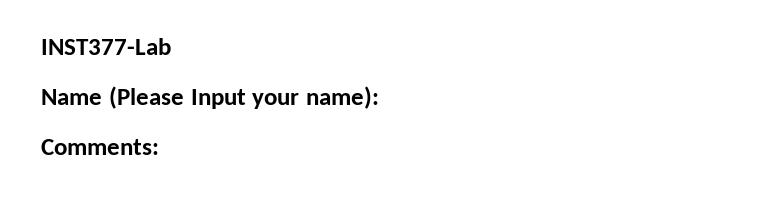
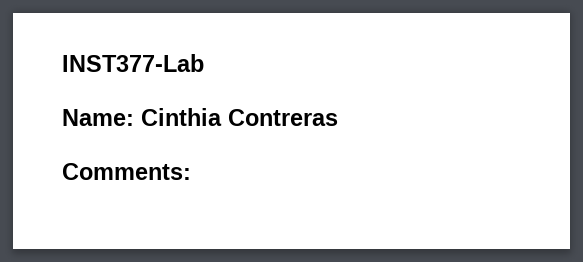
[41,86,379,109] Name (Please Input your name): -> [62,108,338,126] Name: Cinthia Contreras

